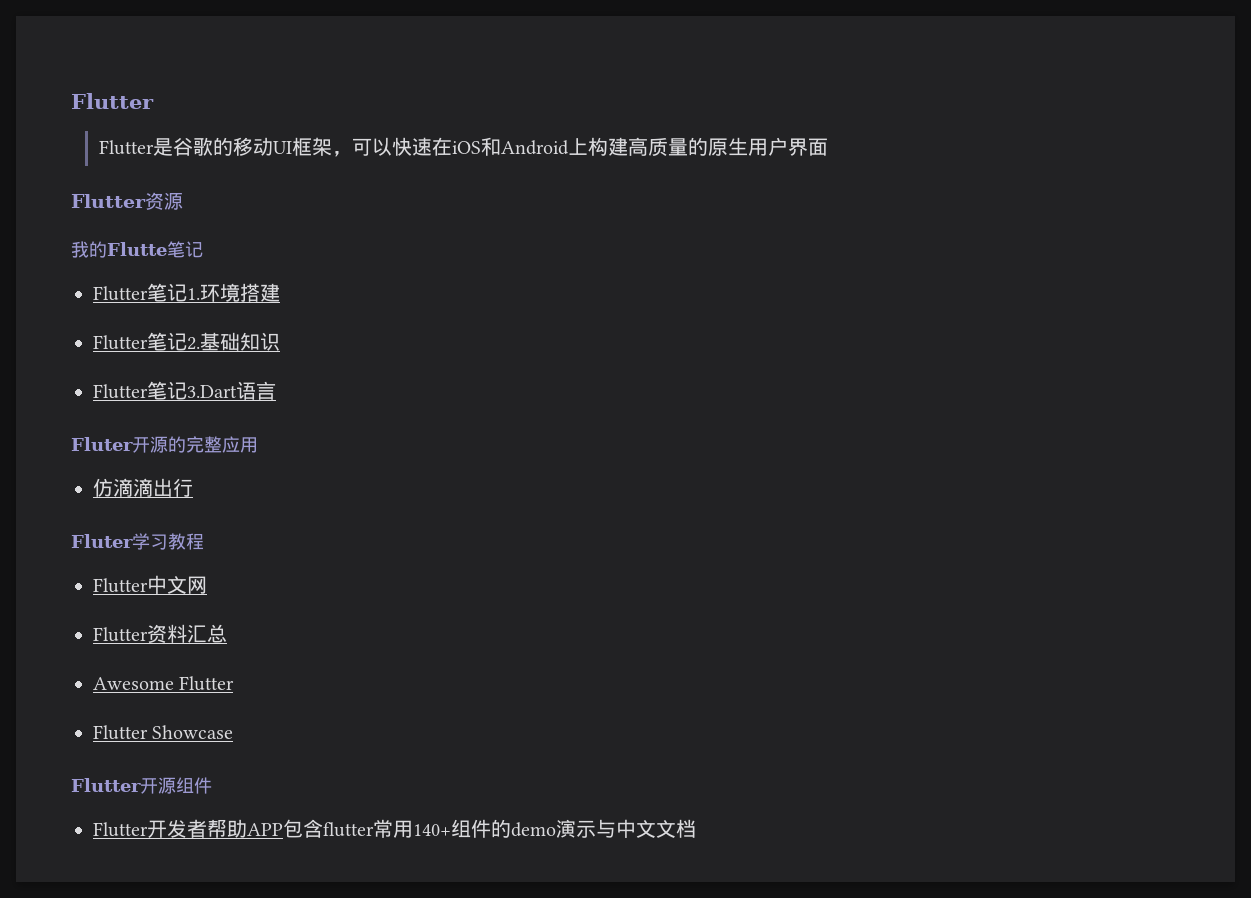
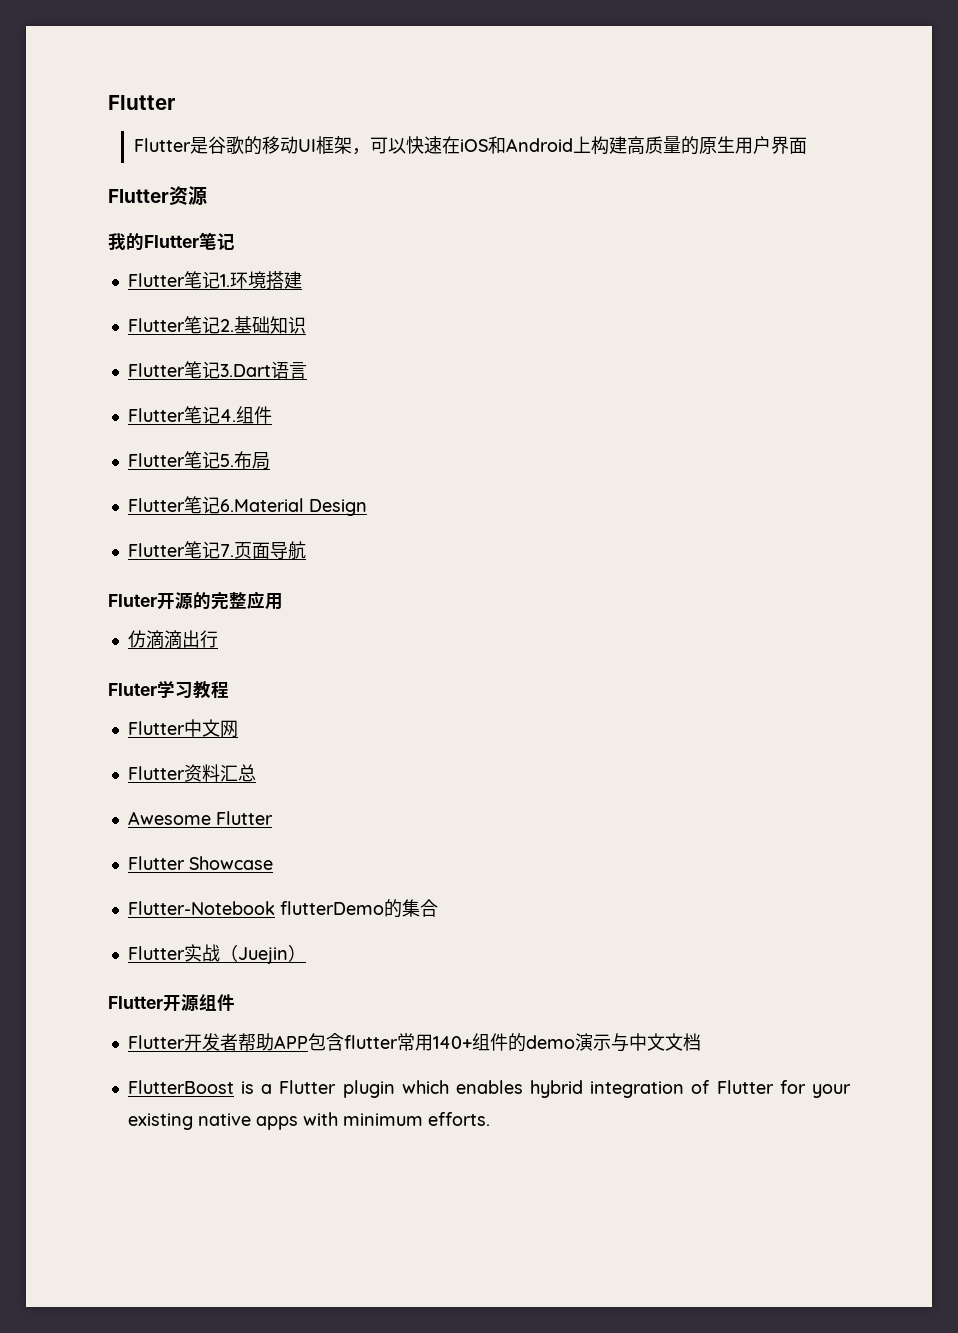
[107,242,167,256] Flutte -> [144,235,199,248] Flutter
(276, 390) none -> [127,406,272,424] [127,451,270,470] [127,496,367,516] [127,541,306,559] // Flutter笔记4.组件 // Flutter笔记5.布局 // Flutter笔记6.Material Design // Flutter笔记7.页面导航
(234, 732) none -> [127,899,438,918] [127,944,306,964] // Flutter-Notebook flutterDemo的集合 // Flutter实战（Juejin）
(696, 828) none -> [127,1080,852,1098] [127,1112,490,1130] // FlutterBoost is a Flutter plugin which enables hybrid integration of Flutter for your existing native apps with minimum efforts.

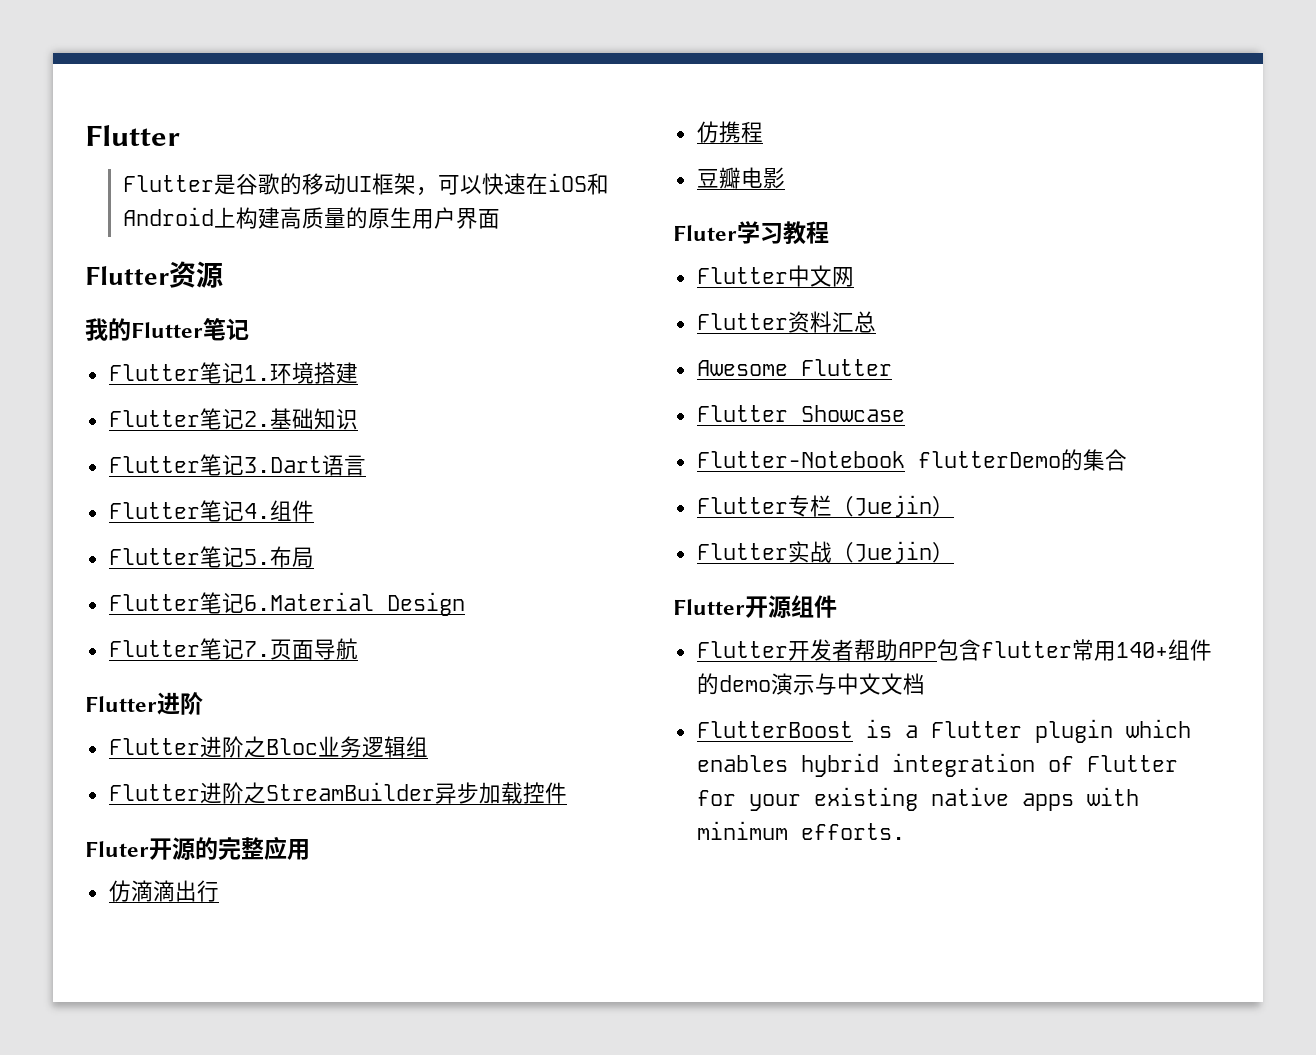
(306, 550) none -> [85,692,203,715] [108,736,428,758] [108,782,567,804] // Flutter进阶 // Flutter进阶之Bloc业务逻辑组 // Flutter进阶之StreamBuilder异步加载控件
(218, 639) none -> [696,121,763,143] [696,167,785,189] // 仿携程 // 豆瓣电影
(438, 908) none -> [696,495,954,517] // Flutter专栏（Juejin）

